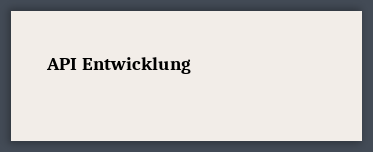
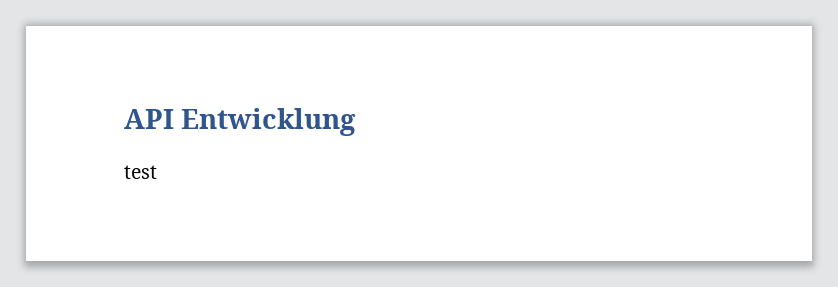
(192, 65) none -> [124,165,157,179] // test

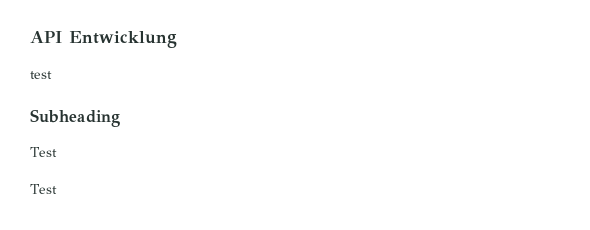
(157, 172) none -> [30,109,120,127] [30,147,57,157] [30,184,57,194] // Subheading // Test // Test

